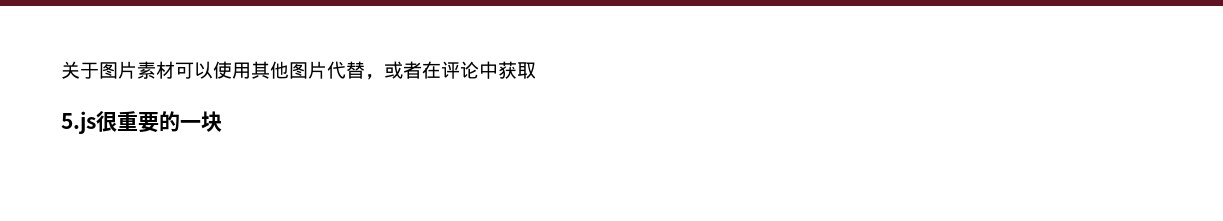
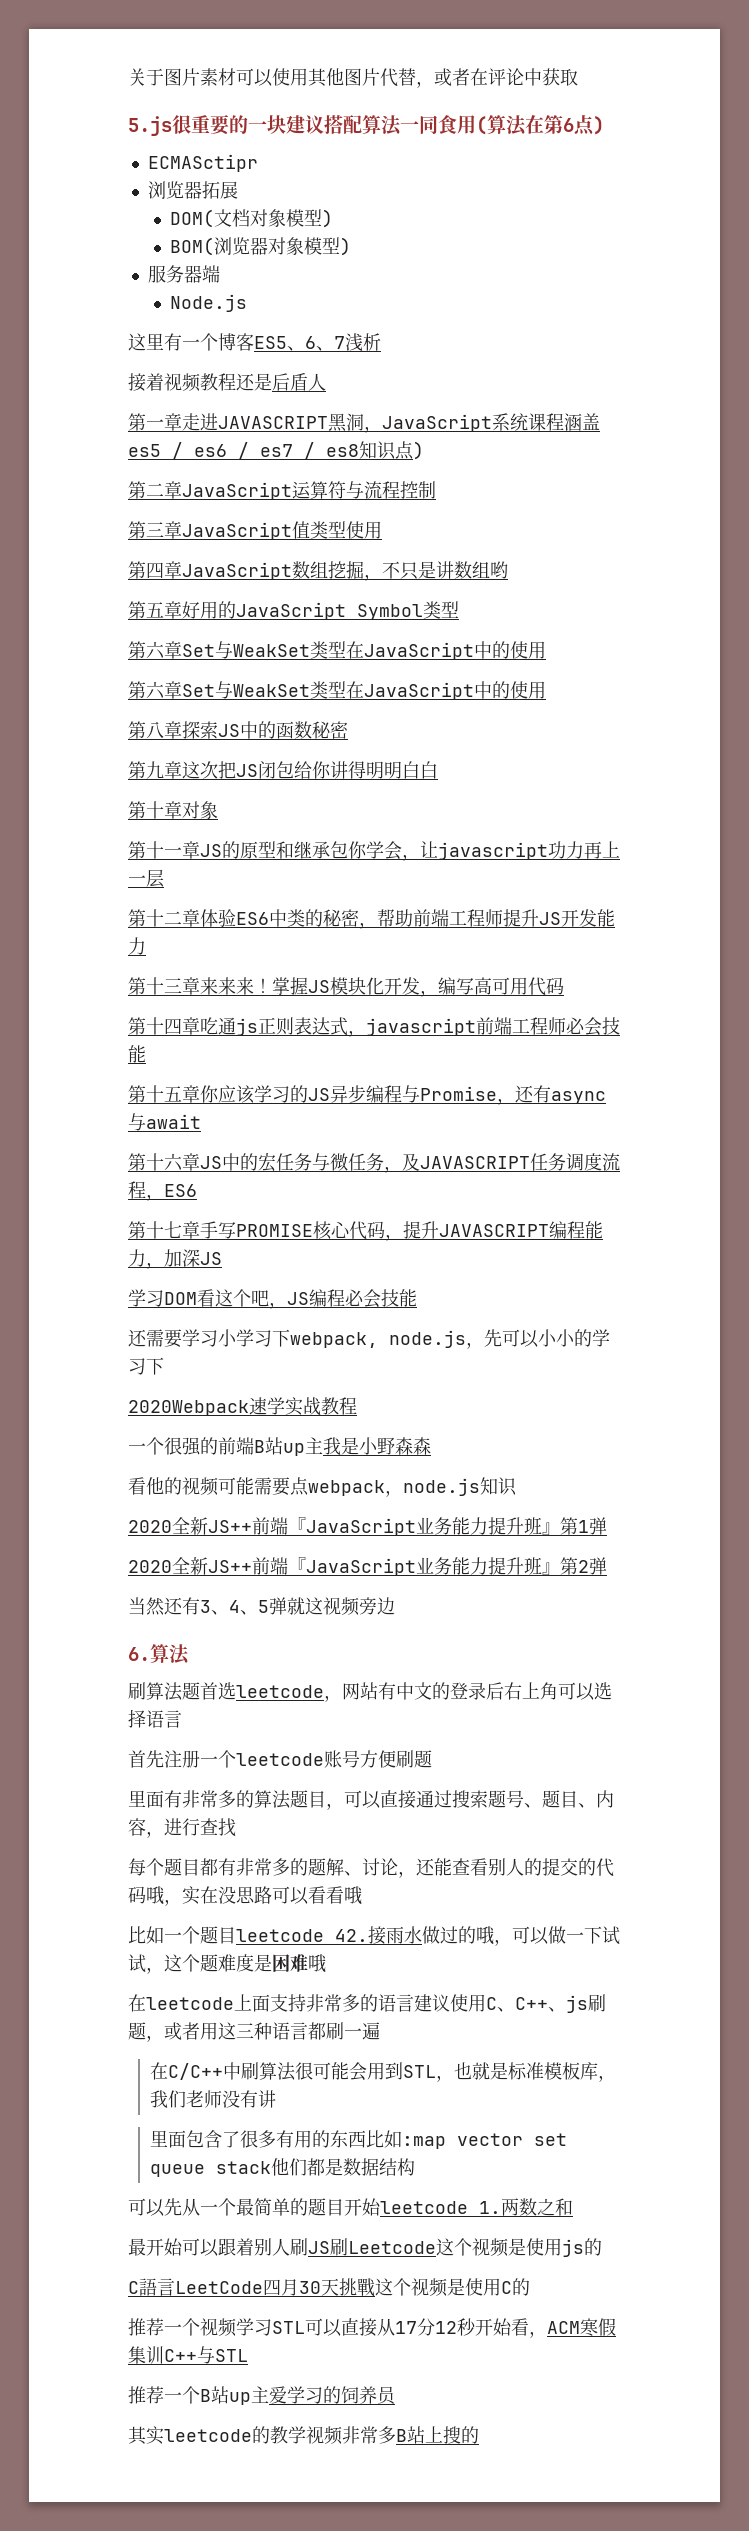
(222, 121) none -> [286,115,604,136] [147,154,258,172] [147,181,238,199] [170,209,334,228] [170,237,352,256] [147,265,220,283] [170,294,248,312] [128,333,381,352] [128,373,326,392] [128,413,600,433] [128,441,424,460] [128,481,436,500] [128,521,382,540] [128,561,508,581] [128,601,459,620] [128,641,546,660] [128,681,546,700] [128,721,348,739] [128,761,438,779] [128,801,218,819] [128,841,620,861] [128,869,164,888] [128,909,615,929] [128,937,146,955] [128,977,564,997] [128,1017,620,1037] [128,1045,146,1063] [128,1085,606,1105] [128,1113,201,1131] [128,1153,620,1173] [128,1181,197,1201] [128,1221,603,1241] [128,1249,222,1269] [128,1289,417,1309] [128,1329,610,1349] [128,1357,164,1375] [128,1397,357,1416] [128,1437,431,1456] [128,1477,517,1497] [128,1517,607,1536] [128,1557,607,1576] [128,1597,395,1616] [128,1644,190,1665] [128,1682,612,1702] [128,1709,182,1728] [128,1750,432,1768] [128,1790,614,1810] [128,1818,236,1838] [128,1858,614,1878] [128,1886,363,1906] [128,1926,620,1946] [128,1954,327,1974] [128,1994,606,2013] [128,2022,380,2042] [150,2062,617,2082] [150,2090,277,2108] [150,2130,568,2149] [150,2158,416,2177] [128,2198,573,2217] [128,2238,602,2257] [128,2278,530,2297] [128,2318,616,2338] [128,2346,248,2364] [128,2386,397,2405] [128,2426,479,2445] 建议搭配算法一同食用(算法在第6点) // ECMASctipr // 浏览器拓展 // DOM(文档对象模型) // BOM(浏览器对象模型) // 服务器端 // Node.js // 这里有一个博客ES5、6、7浅析 // 接着视频教程还是后盾人 // 第一章走进JAVASCRIPT黑洞，JavaScript系统课程涵盖es5 / es6 / es7 / es8知识点) // 第二章JavaScript运算符与流程控制 // 第三章JavaScript值类型使用 // 第四章JavaScript数组挖掘，不只是讲数组哟 // 第五章好用的JavaScript Symbol类型 // 第六章Set与WeakSet类型在JavaScript中的使用 // 第六章Set与WeakSet类型在JavaScript中的使用 // 第八章探索JS中的函数秘密 // 第九章这次把JS闭包给你讲得明明白白 // 第十章对象 // 第十一章JS的原型和继承包你学会，让javascript功力再上一层 // 第十二章体验ES6中类的秘密，帮助前端工程师提升JS开发能力 // 第十三章来来来！掌握JS模块化开发，编写高可用代码 // 第十四章吃通js正则表达式，javascript前端工程师必会技能 // 第十五章你应该学习的JS异步编程与Promise，还有async与await // 第十六章JS中的宏任务与微任务，及JAVASCRIPT任务调度流程，ES6 // 第十七章手写PROMISE核心代码，提升JAVASCRIPT编程能力，加深JS // 学习DOM看这个吧，JS编程必会技能 // 还需要学习小学习下webpack, node.js，先可以小小的学习下 // 2020Webpack速学实战教程 // 一个很强的前端B站up主我是小野森森 // 看他的视频可能需要点webpack，node.js知识 // 2020全新JS++前端『JavaScript业务能力提升班』第1弹 // 2020全新JS++前端『JavaScript业务能力提升班』第2弹 // 当然还有3、4、5弹就这视频旁边 // 6.算法 // 刷算法题首选leetcode，网站有中文的登录后右上角可以选择语言 // 首先注册一个leetcode账号方便刷题 // 里面有非常多的算法题目，可以直接通过搜索题号、题目、内容，进行查找 // 每个题目都有非常多的题解、讨论，还能查看别人的提交的代码哦，实在没思路可以看看哦 // 比如一个题目leetcode 42.接雨水做过的哦，可以做一下试试，这个题难度是困难哦 // 在leetcode上面支持非常多的语言建议使用C、C++、js刷题，或者用这三种语言都刷一遍 // 在C/C++中刷算法很可能会用到STL，也就是标准模板库，我们老师没有讲 // 里面包含了很多有用的东西比如:map vector set queue stack他们都是数据结构 // 可以先从一个最简单的题目开始leetcode 1.两数之和 // 最开始可以跟着别人刷JS刷Leetcode这个视频是使用js的 // C語言LeetCode四月30天挑戰这个视频是使用C的 // 推荐一个视频学习STL可以直接从17分12秒开始看，ACM寒假集训C++与STL // 推荐一个B站up主爱学习的饲养员 // 其实leetcode的教学视频非常多B站上搜的

